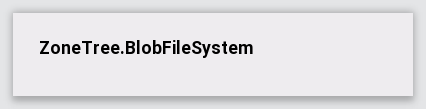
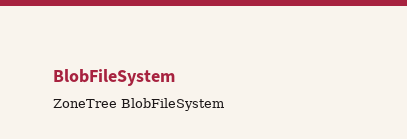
[39,40,253,58] ZoneTree.BlobFileSystem -> [53,69,175,86] [53,98,224,111] BlobFileSystem // ZoneTree BlobFileSystem

